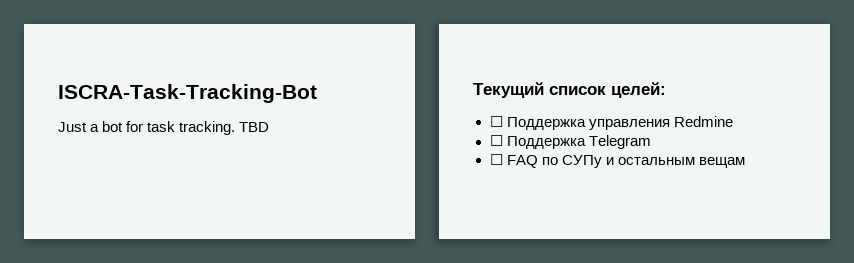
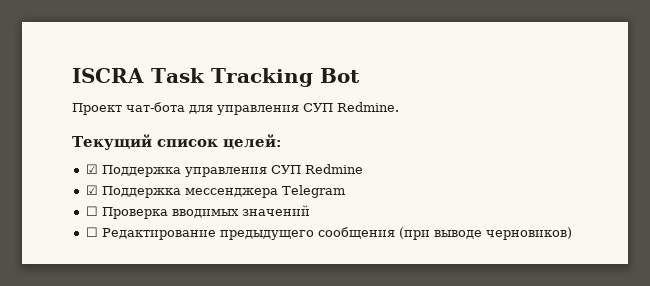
[58,84,317,103] [58,121,270,135] ISCRA-Task-Tracking-Bot // Just a bot for task tracking. TBD -> [72,68,360,87] [72,102,399,115] ISCRA Task Tracking Bot // Проект чат-бота для управления СУП Redmine.
[489,116,503,127] ☐ -> [85,164,98,174] ☑
(670, 124) none -> [270,165,301,174] СУП
[489,135,586,149] ☐ Поддержка -> [85,185,278,198] ☑ Поддержка мессенджера
[506,155,745,168] FAQ по СУПу и остальным вещам -> [101,205,310,219] [85,227,572,240] Проверка вводимых значений // ☐ Редактирование предыдущего сообщения (при выводе черновиков)

